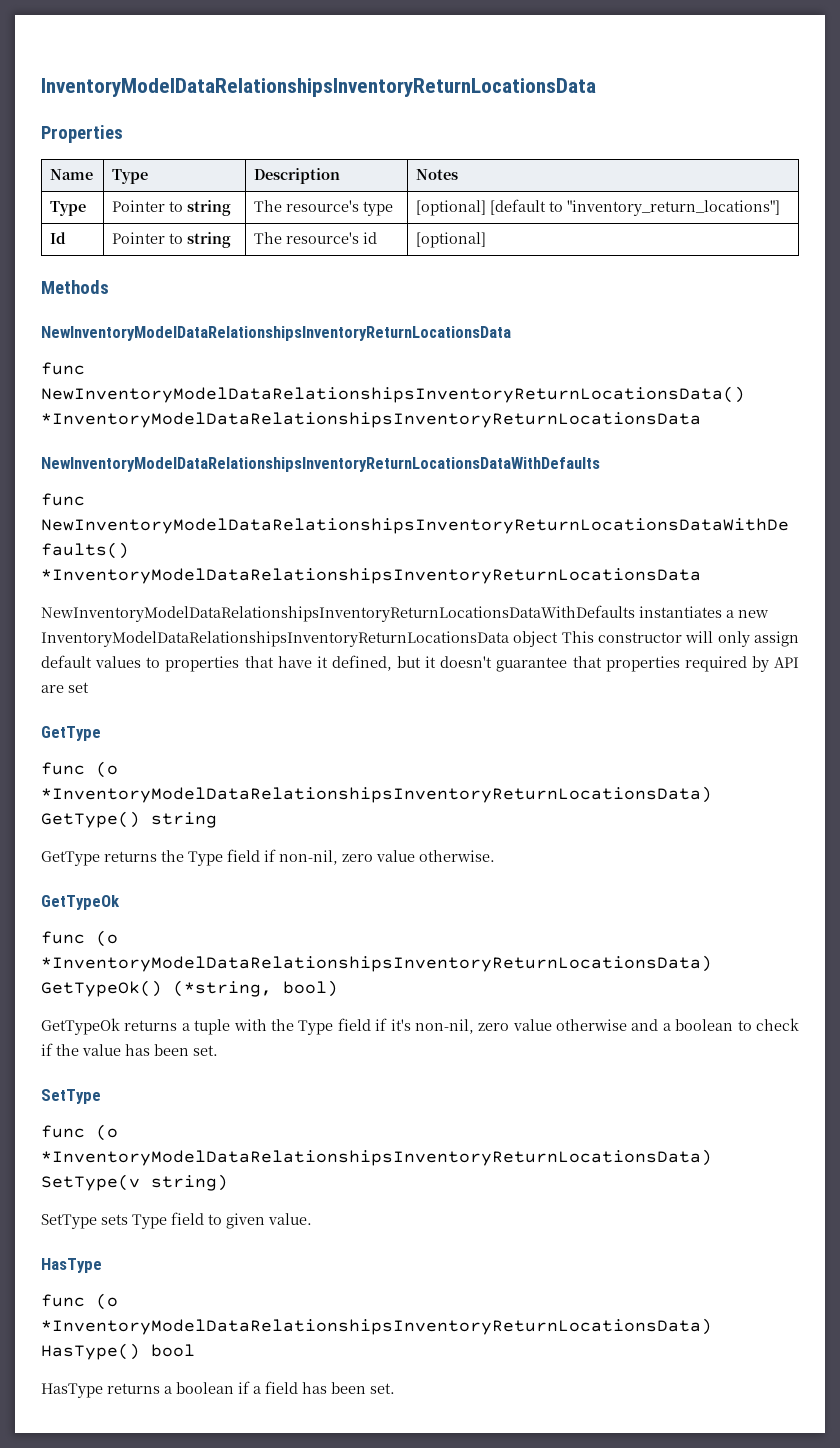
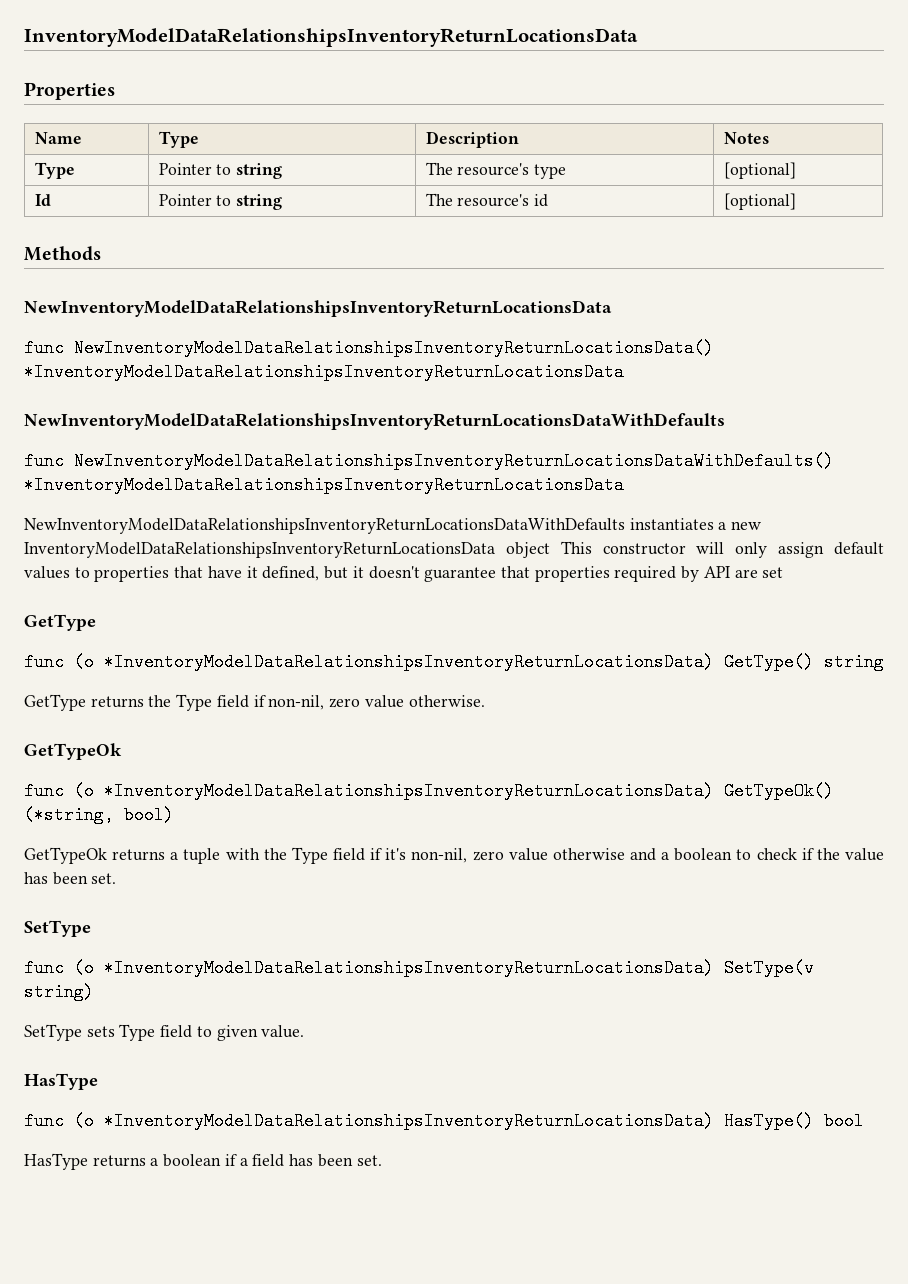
[489,199,780,216] [default to "inventory_return_locations"] -> (796, 170) none

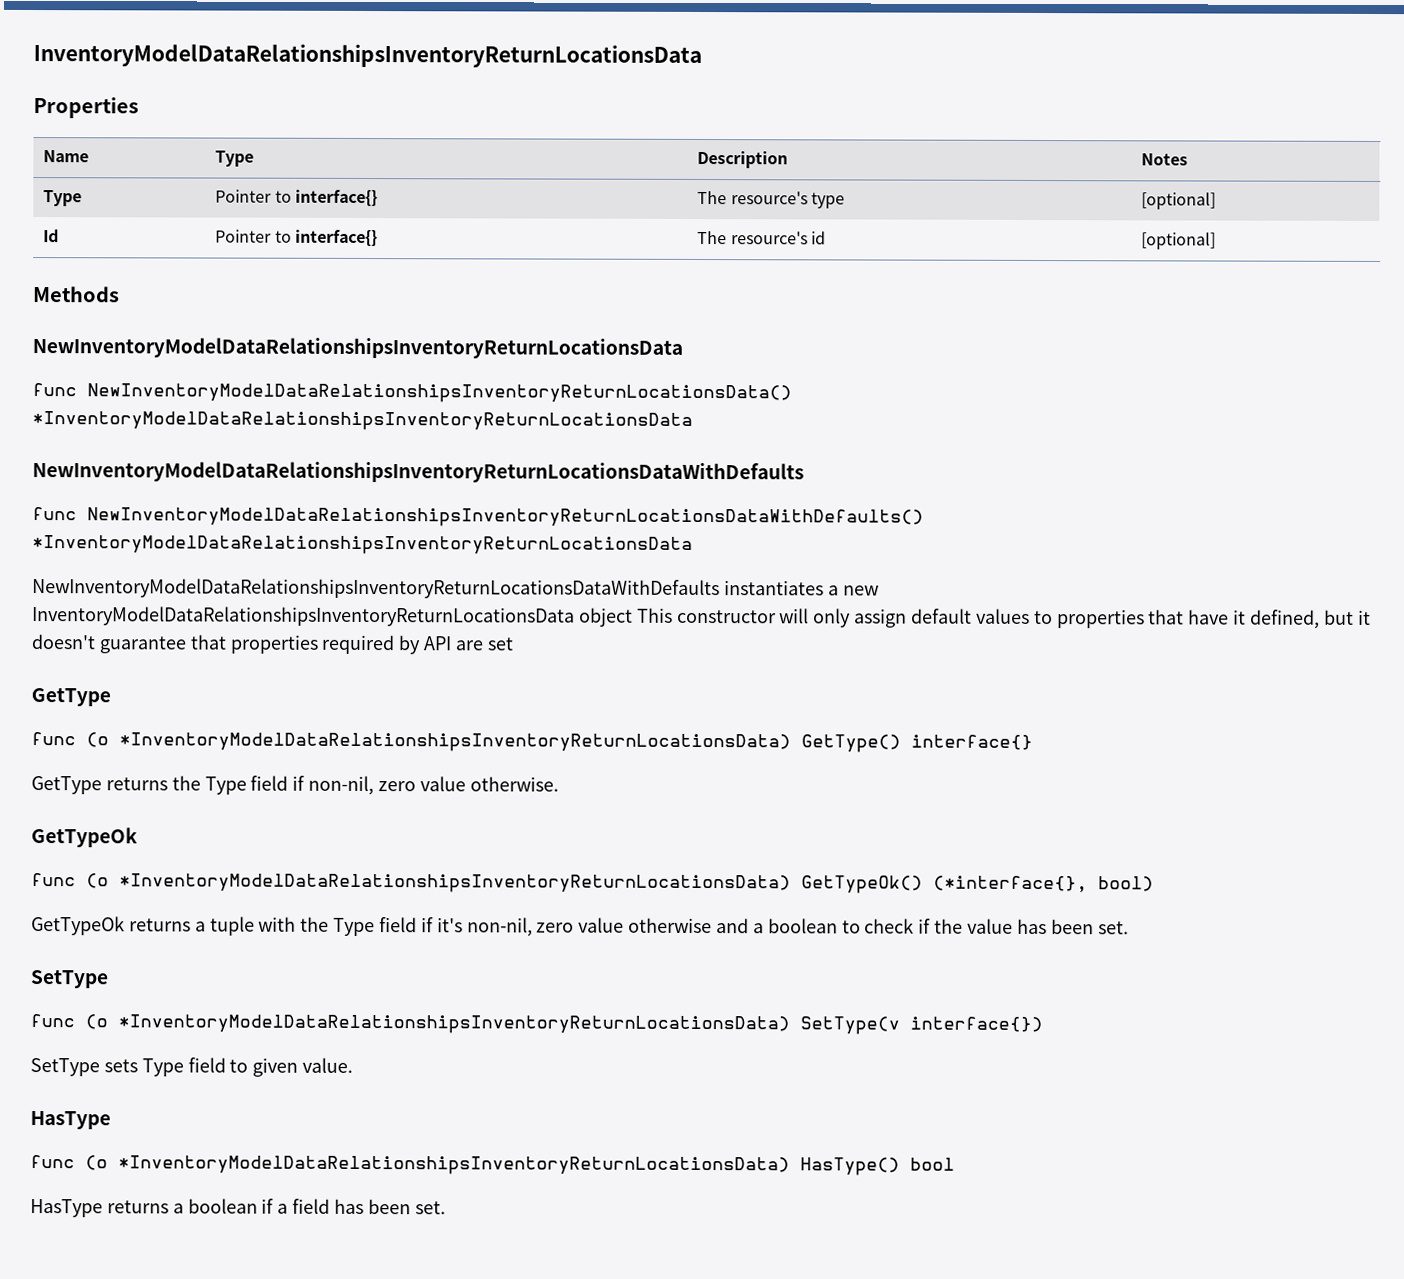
[236,163,283,179] string -> [294,189,378,207] interface{}
[236,194,283,210] string -> [294,229,378,247] interface{}
[824,653,884,671] string -> [911,734,1033,750] interface{}
[24,806,114,824] (*string, -> [933,875,1088,893] (*interface{},
[24,983,94,1001] string) -> [910,1016,1043,1033] interface{})

